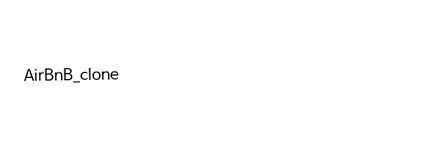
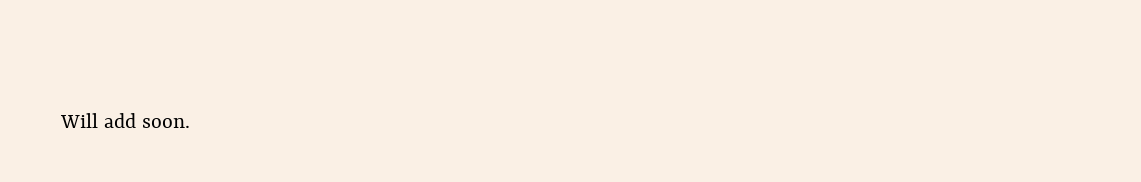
[23,67,120,84] AirBnB_clone -> [60,113,191,128] Will add soon.

